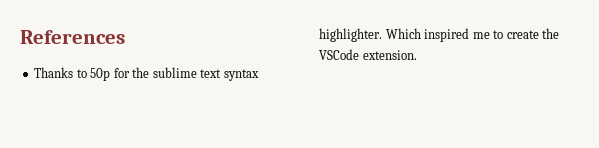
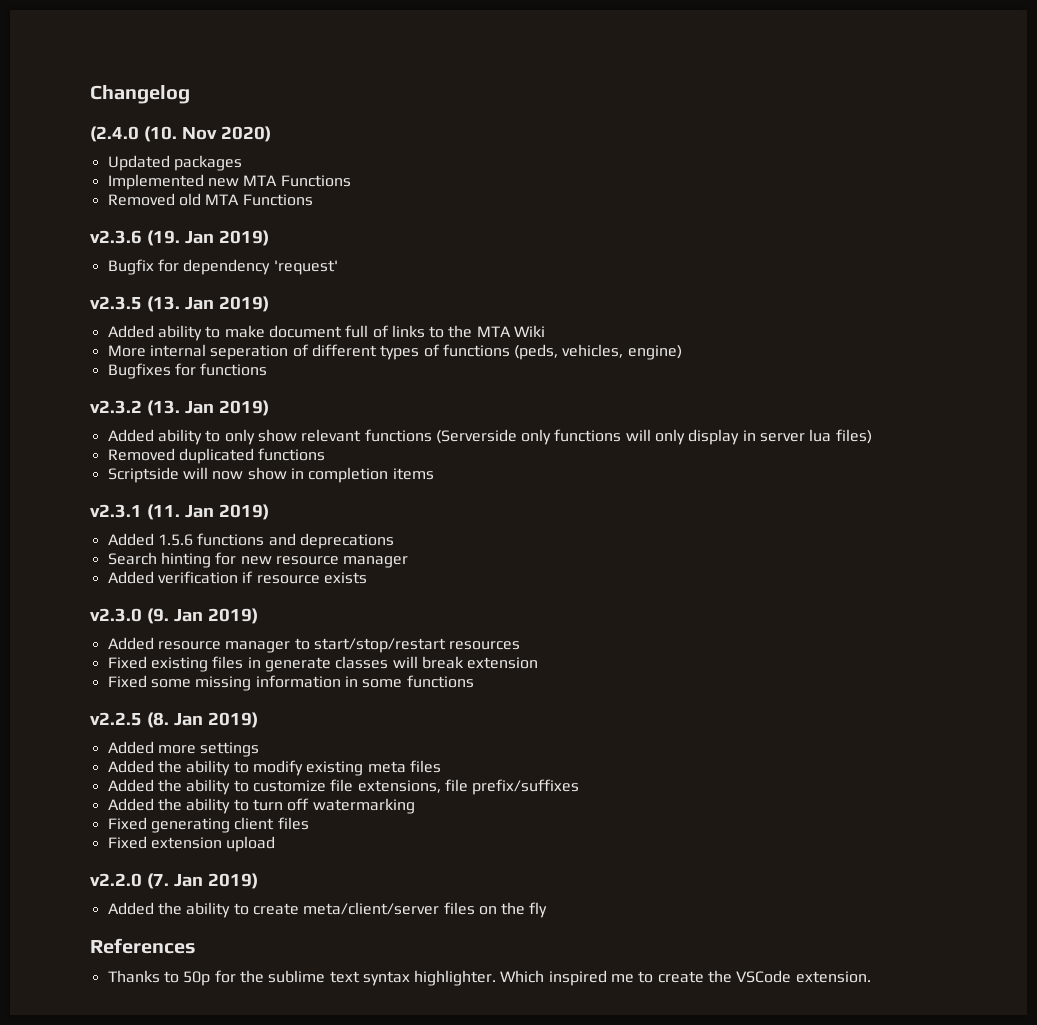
(20, 37) none -> [90,85,190,104] [90,126,271,142] [107,155,242,171] [107,174,351,190] [107,193,313,206] [90,230,269,246] [107,259,338,275] [90,296,269,312] [107,325,546,341] [107,344,682,360] [107,363,268,379] [90,400,269,416] [107,429,872,445] [107,448,326,464] [107,467,434,483] [90,504,269,520] [107,533,394,549] [107,552,409,568] [107,571,367,584] [90,608,258,624] [107,637,521,653] [107,656,539,672] [107,675,474,691] [90,712,258,728] [107,741,260,757] [107,760,441,776] [107,779,580,795] [107,798,415,814] [107,817,309,833] [107,836,276,852] [90,873,258,889] [107,902,548,918] Changelog // (2.4.0 (10. Nov 2020) // Updated packages // Implemented new MTA Functions // Removed old MTA Functions // v2.3.6 (19. Jan 2019) // Bugfix for dependency 'request' // v2.3.5 (13. Jan 2019) // Added ability to make document full of links to the MTA Wiki // More internal seperation of different types of functions (peds, vehicles, engine) // Bugfixes for functions // v2.3.2 (13. Jan 2019) // Added ability to only show relevant functions (Serverside only functions will only display in server lua files) // Removed duplicated functions // Scriptside will now show in completion items // v2.3.1 (11. Jan 2019) // Added 1.5.6 functions and deprecations // Search hinting for new resource manager // Added verification if resource exists // v2.3.0 (9. Jan 2019) // Added resource manager to start/stop/restart resources // Fixed existing files in generate classes will break extension // Fixed some missing information in some functions // v2.2.5 (8. Jan 2019) // Added more settings // Added the ability to modify existing meta files // Added the ability to customize file extensions, file prefix/suffixes // Added the ability to turn off watermarking // Fixed generating client files // Fixed extension upload // v2.2.0 (7. Jan 2019) // Added the ability to create meta/client/server files on the fly //

